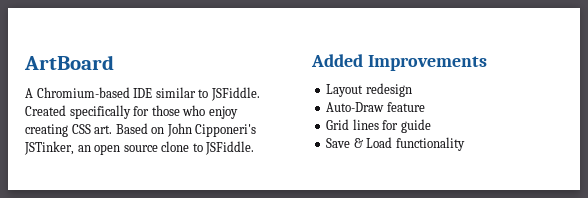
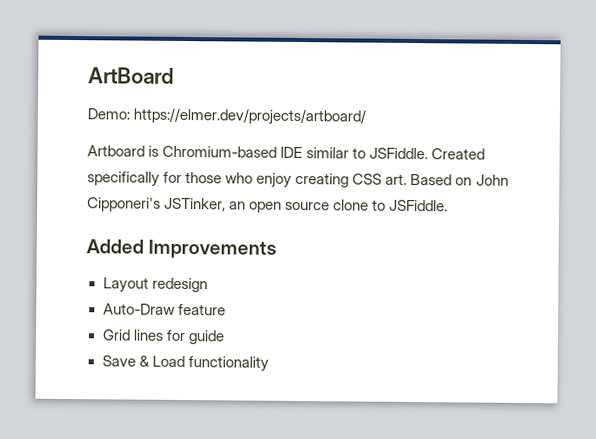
[25,88,33,98] A -> [87,107,367,126] [87,145,160,157] Demo: https://elmer.dev/projects/artboard/ // Artboard is

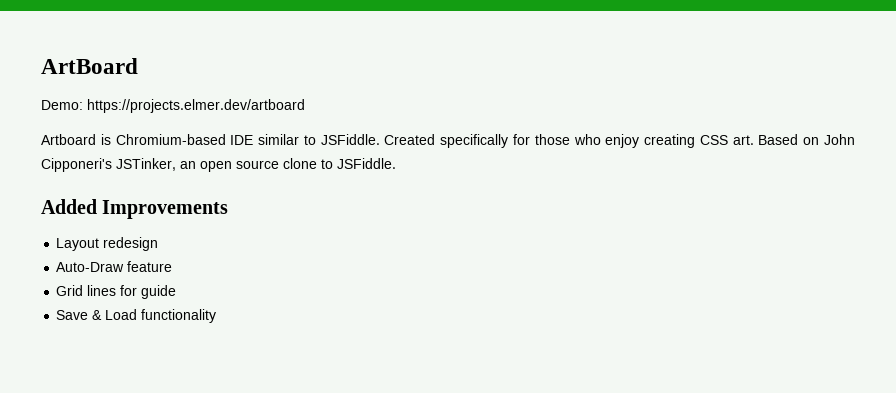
[133,107,367,126] https://elmer.dev/projects/artboard/ -> [87,99,305,113] https://projects.elmer.dev/artboard

